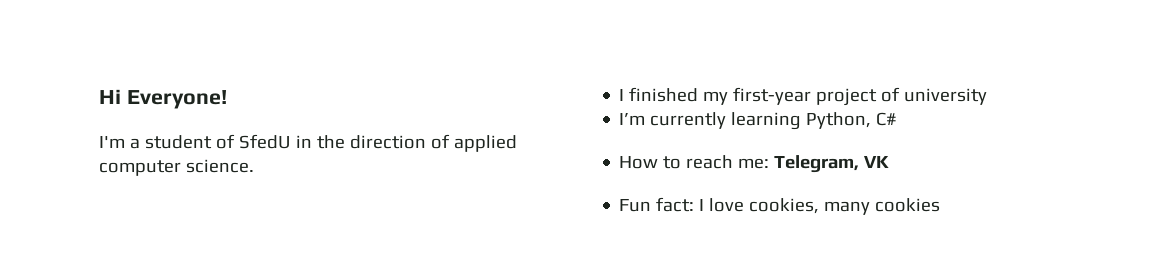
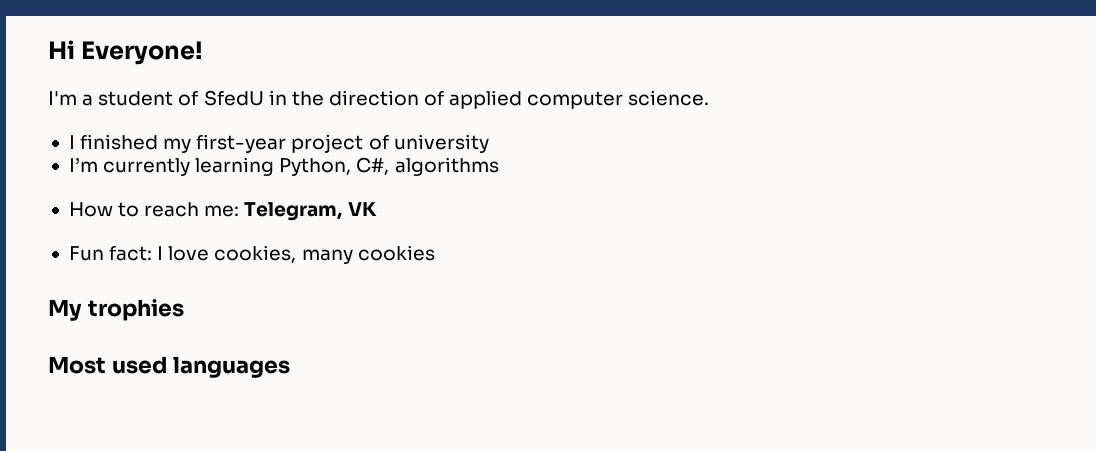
[876,112,898,126] C# -> [356,157,499,176] C#, algorithms
(941, 205) none -> [48,299,184,321] [48,356,290,378] // My trophies // Most used languages

